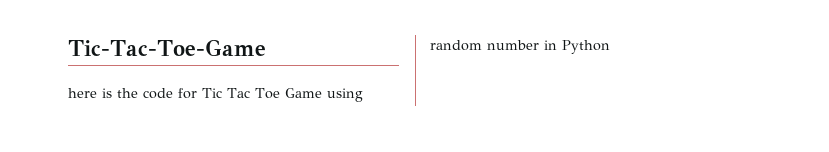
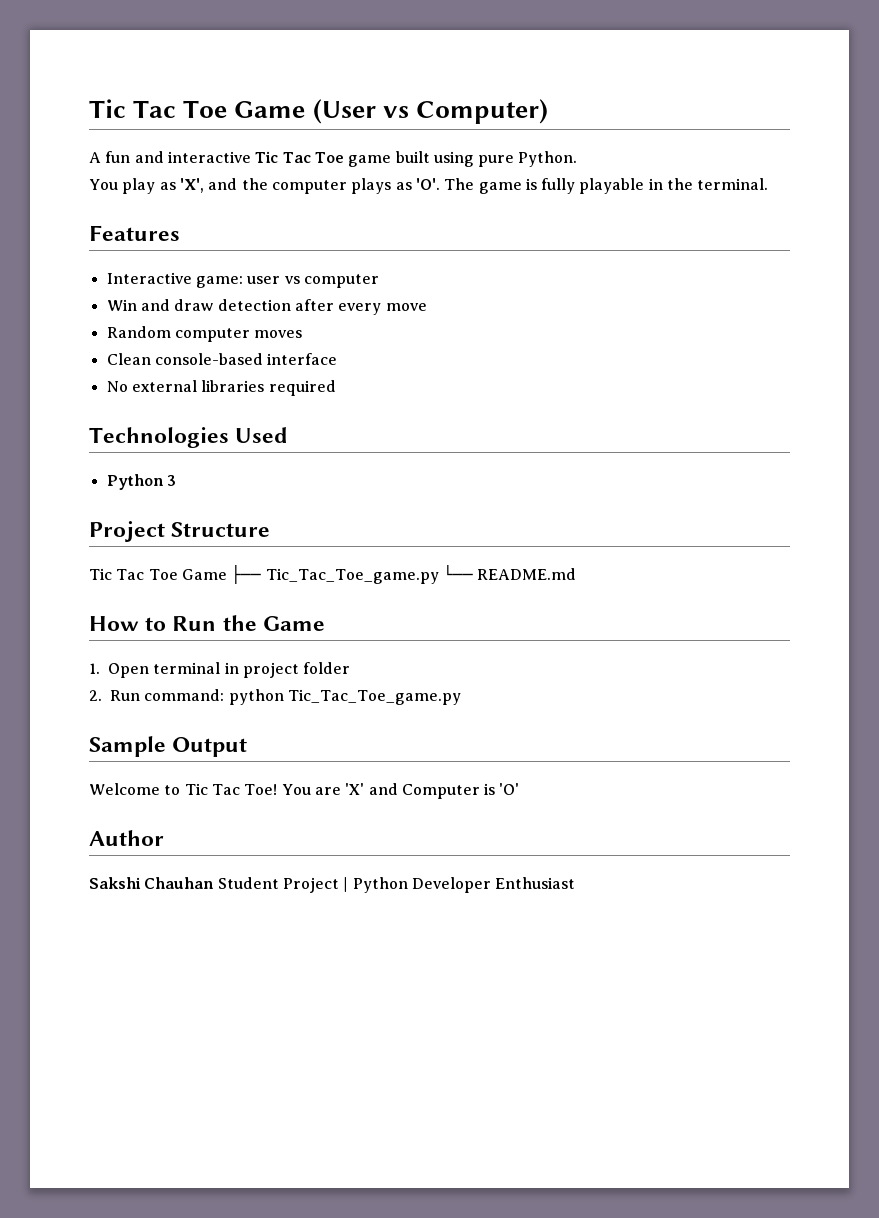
[68,39,266,56] [68,88,363,102] [430,40,610,54] Tic-Tac-Toe-Game // here is the code for Tic Tac Toe Game using random number in Python -> [89,99,548,124] [89,151,578,167] [89,178,769,194] [89,225,180,241] [106,272,379,288] [106,299,427,315] [106,326,303,342] [106,353,338,365] [106,380,336,396] [89,427,289,448] [106,474,176,490] [89,521,271,542] [89,564,577,584] [89,615,325,631] [89,662,351,678] [89,689,461,705] [89,736,248,757] [89,783,520,799] [89,830,164,846] [89,877,576,893] Tic Tac Toe Game (User vs Computer) // A fun and interactive Tic Tac Toe game built using pure Python. // You play as 'X', and the computer plays as 'O'. The game is fully playable in the terminal. // Features // Interactive game: user vs computer // Win and draw detection after every move // Random computer moves // Clean console-based interface // No external libraries required // Technologies Used // Python 3 // Project Structure // Tic Tac Toe Game ├── Tic_Tac_Toe_game.py └── README.md // How to Run the Game // 1. Open terminal in project folder // 2. Run command: python Tic_Tac_Toe_game.py // Sample Output // Welcome to Tic Tac Toe! You are 'X' and Computer is 'O' // Author // Sakshi Chauhan Student Project | Python Developer Enthusiast

